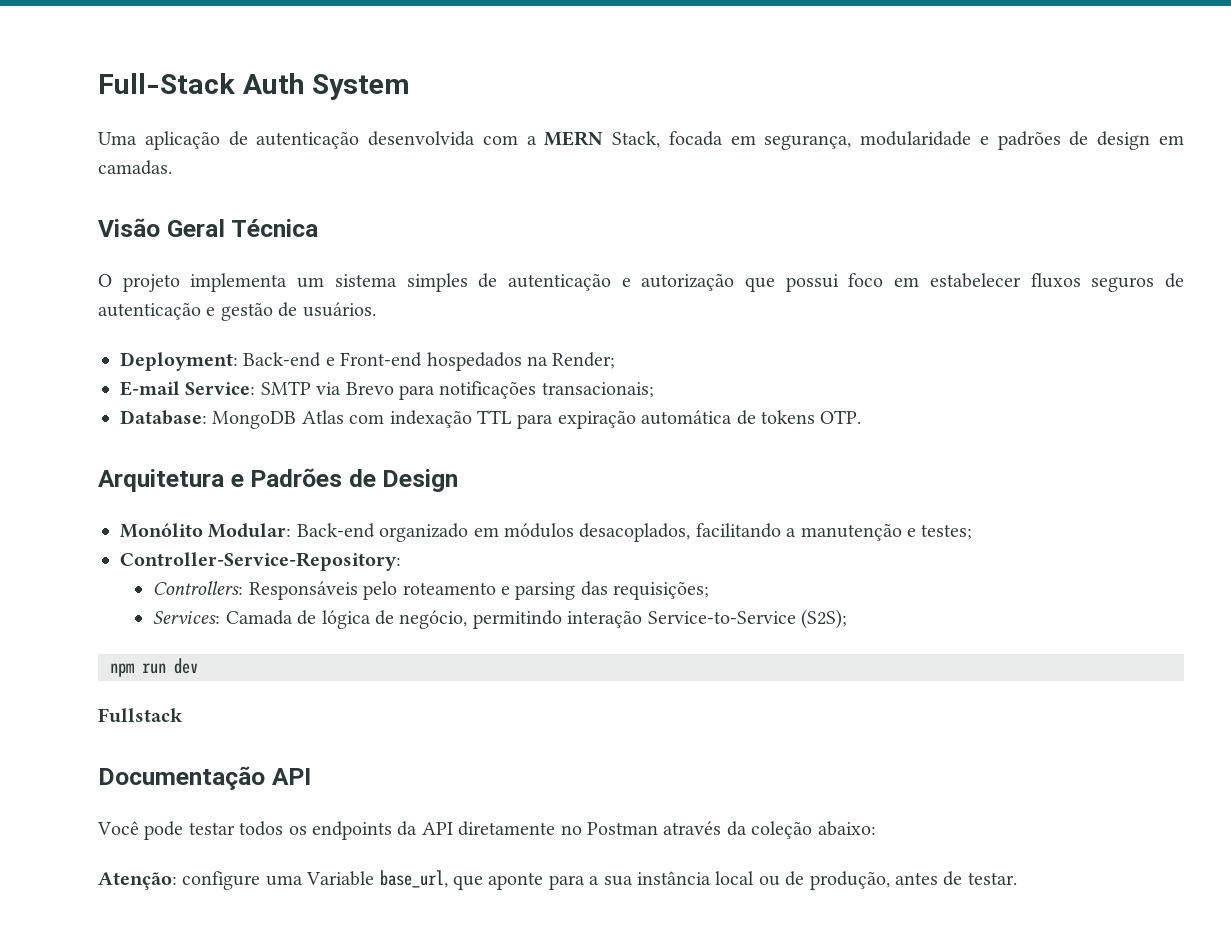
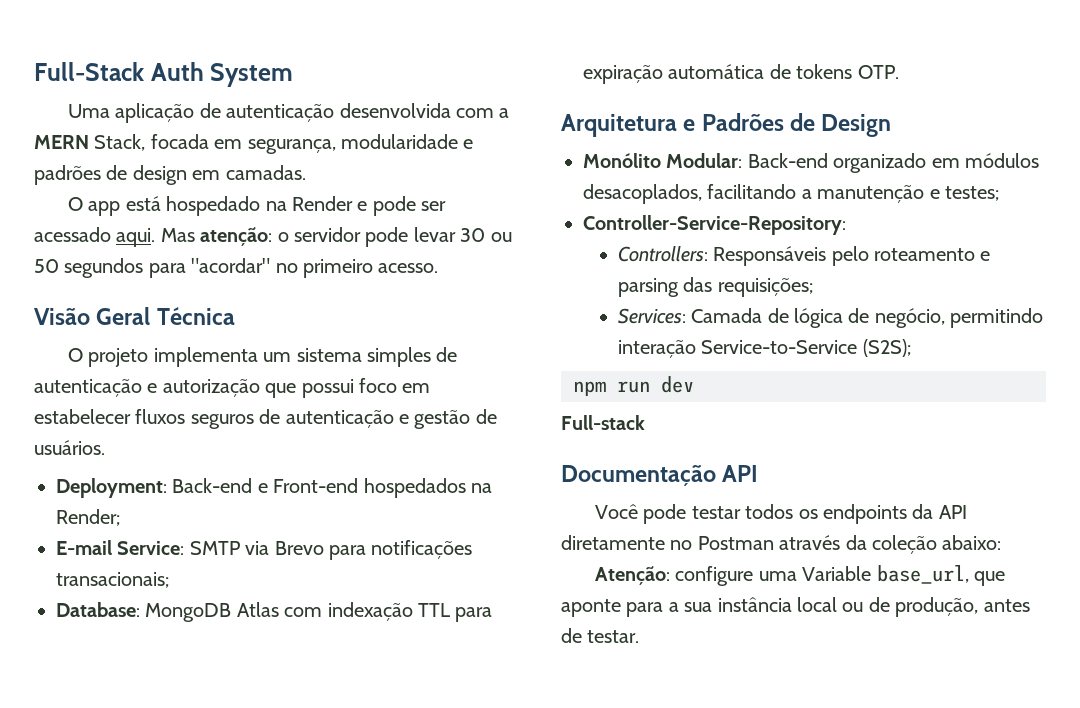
(172, 167) none -> [68,196,447,216] [34,227,512,247] [34,258,439,278] // O app está hospedado na Render e pode ser acessado aqui. Mas atenção: o servidor pode levar 30 ou 50 segundos para "acordar" no primeiro acesso.
[98,708,183,723] Fullstack -> [561,415,645,430] Full-stack

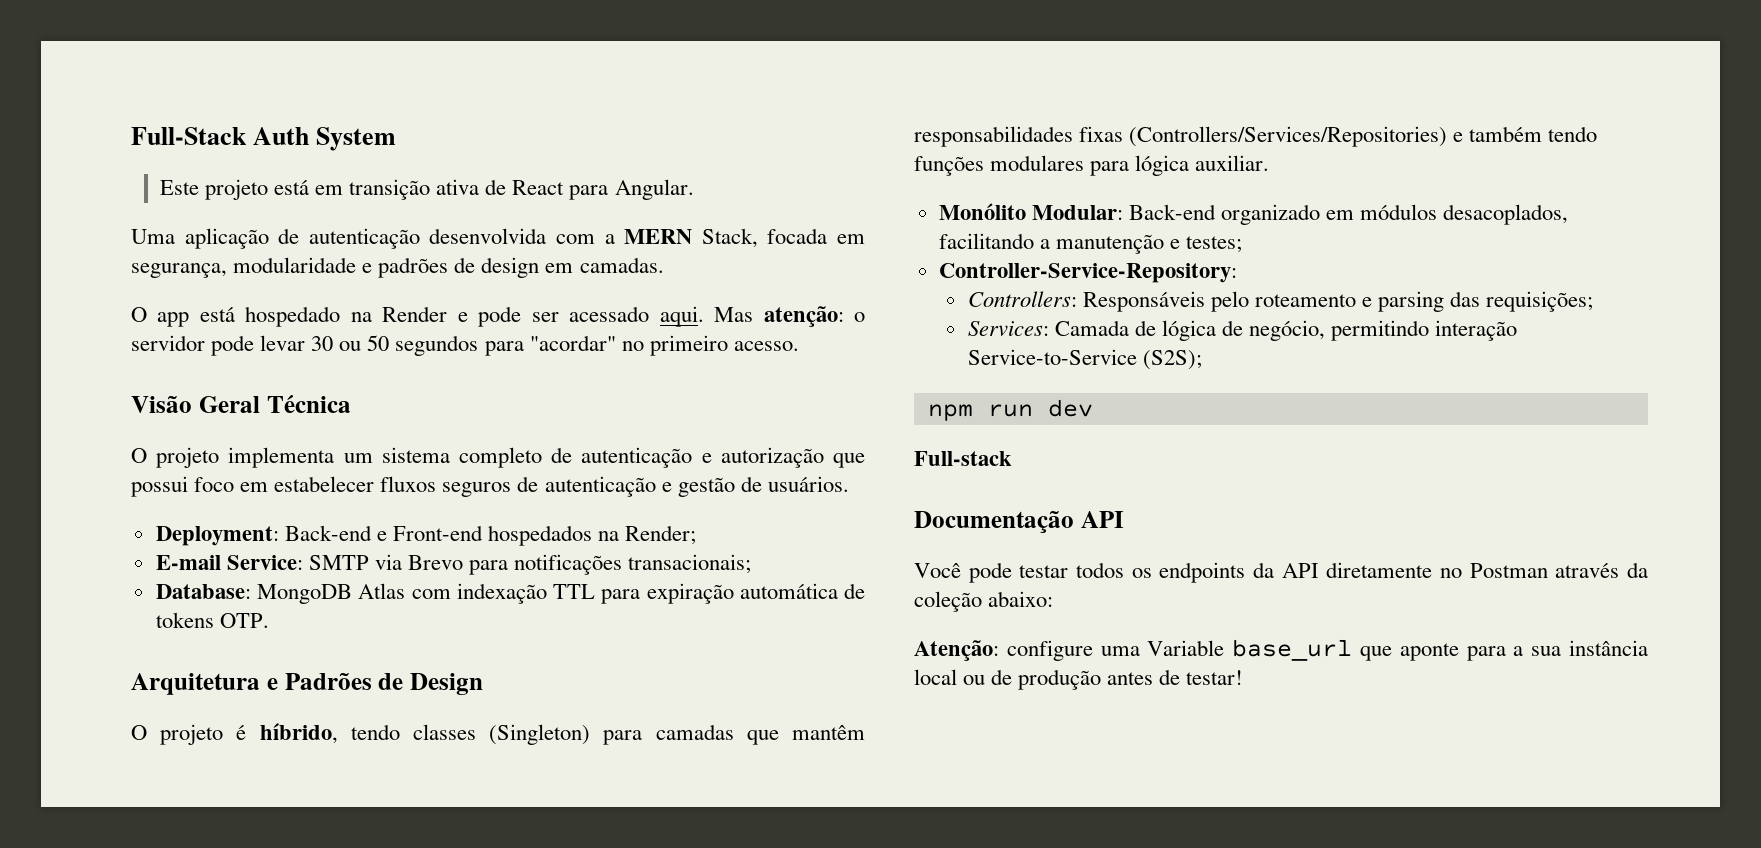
(294, 75) none -> [159,179,694,200] // Este projeto está em transição ativa de React para Angular.
[367,347,432,367] simples -> [458,447,542,468] completo
(892, 125) none -> [131,723,865,745] [914,126,1598,147] [914,155,1270,176] // O projeto é híbrido, tendo classes (Singleton) para camadas que mantêm responsabilidades fixas (Controllers/Services/Repositories) e também tendo funções modulares para lógica auxiliar.
[876,565,969,584] base_url, -> [1232,639,1353,661] base_url
[895,597,979,617] produção, -> [1018,669,1102,690] produção
[587,630,640,643] testar. -> [1186,670,1244,685] testar!

